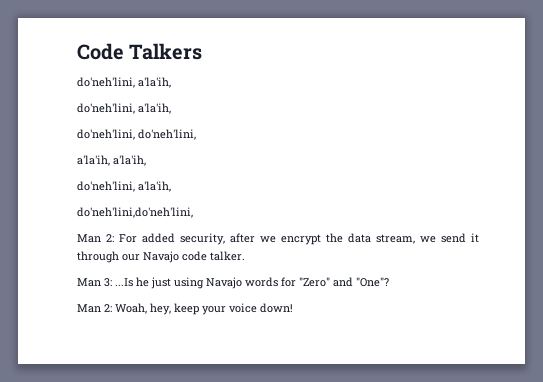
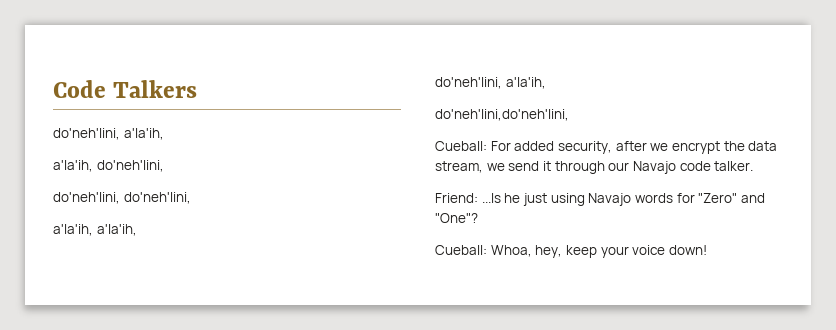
[77,103,171,114] do'neh'lini, a'la'ih, -> [53,160,164,172] a'la'ih, do'neh'lini,
[77,234,114,243] Man 2: -> [435,141,487,151] Cueball:
[77,278,112,287] Man 3: -> [435,193,478,203] Friend:
[77,303,147,314] Man 2: Woah, -> [435,245,532,257] Cueball: Whoa,

